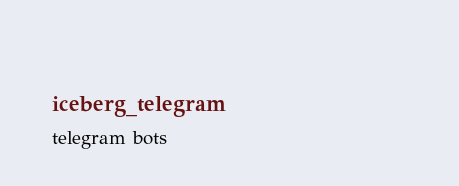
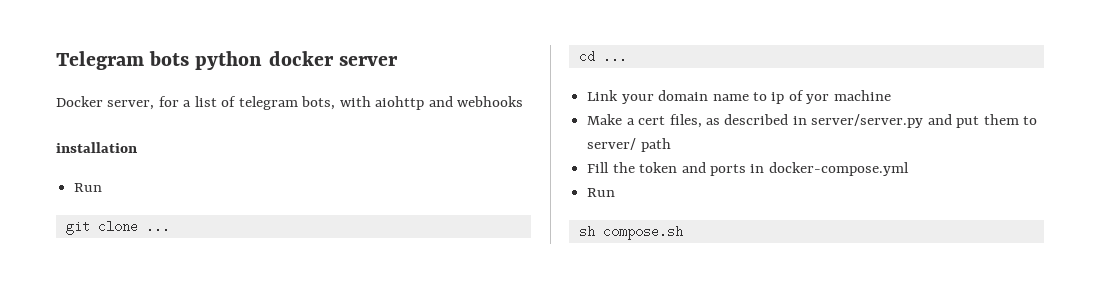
[52,96,226,117] [52,131,167,149] iceberg_telegram // telegram bots -> [56,51,398,70] [56,96,524,110] [56,142,137,153] [74,183,103,192] [65,220,170,235] [578,50,627,63] [587,90,891,104] [587,114,1038,128] [587,138,671,152] [587,162,909,176] [587,188,616,197] [578,225,683,240] Telegram bots python docker server // Docker server, for a list of telegram bots, with aiohttp and webhooks // installation // Run // git clone ... // cd ... // Link your domain name to ip of yor machine // Make a cert files, as described in server/server.py and put them to server/ path // Fill the token and ports in docker-compose.yml // Run // sh compose.sh

